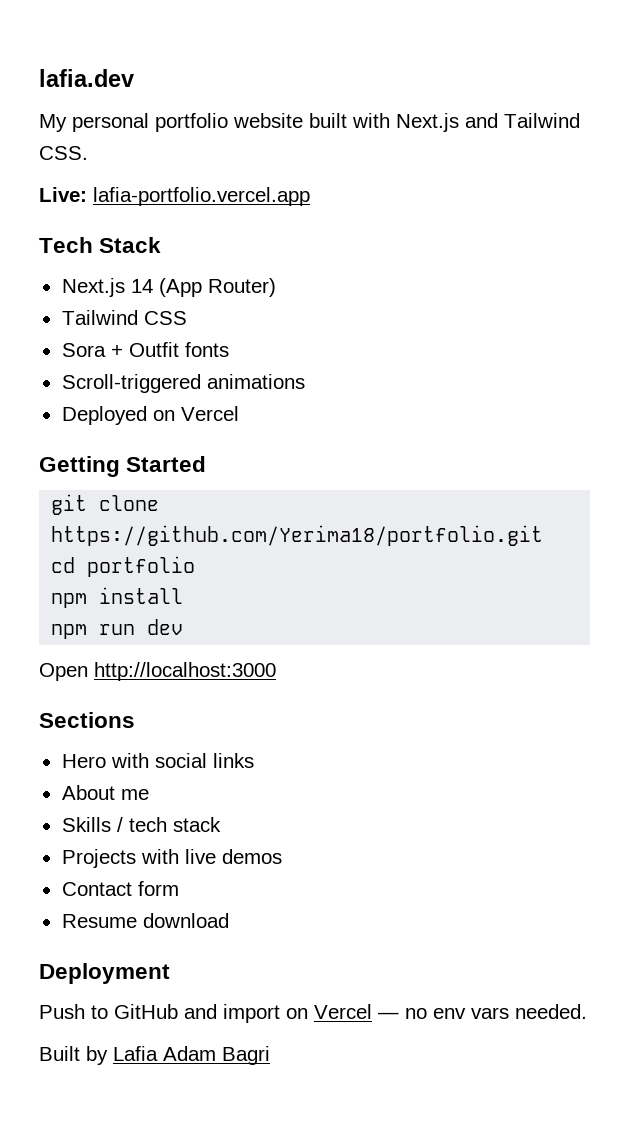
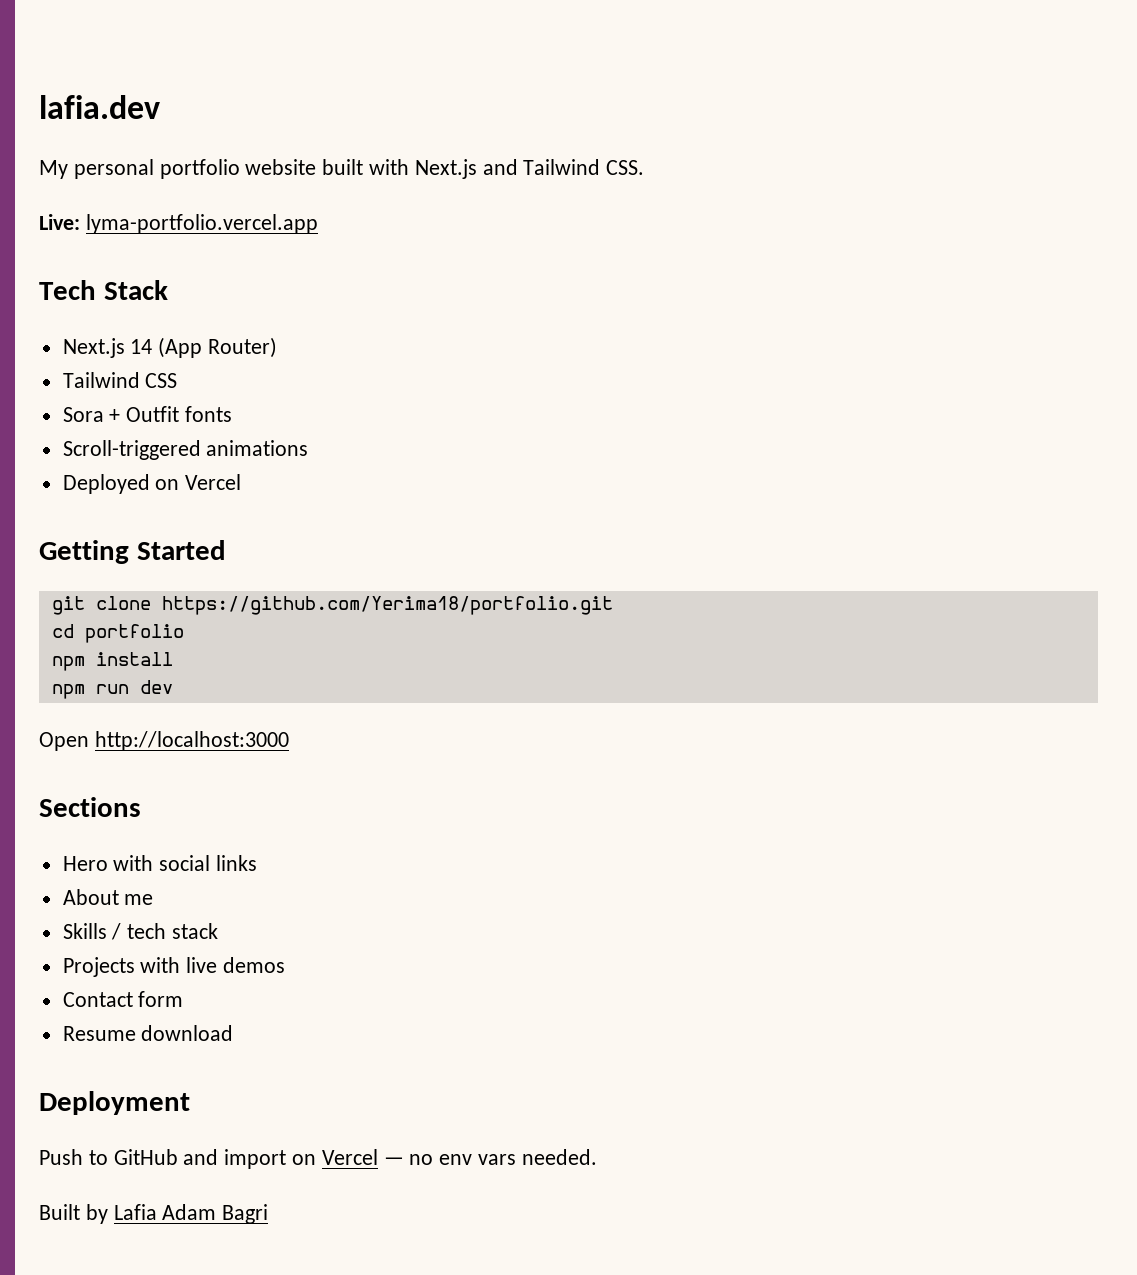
[93,187,310,206] lafia-portfolio.vercel.app -> [85,214,318,234] lyma-portfolio.vercel.app

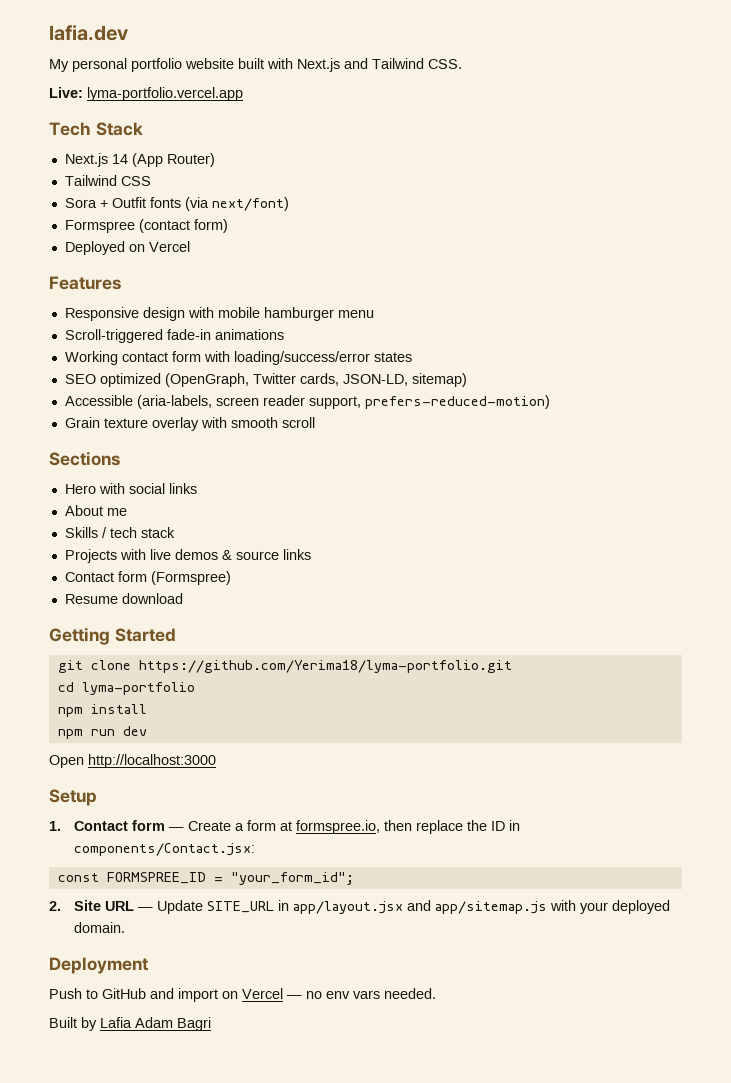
[62,440,309,460] [62,474,242,494] [39,540,226,564] [51,596,613,615] [51,624,184,643] [51,652,173,671] [51,680,173,699] [39,731,289,751] // Scroll-triggered animations // Deployed on Vercel // Getting Started // git clone https://github.com/Yerima18/portfolio.git // cd portfolio // npm install // npm run dev // Open http://localhost:3000 -> [184,197,289,211] [64,219,228,233] [64,241,190,255] [49,276,121,290] [64,307,374,321] [64,329,284,343] [64,351,412,365] [64,373,467,387] [64,395,550,409] [64,417,315,431] (via next/font) // Formspree (contact form) // Deployed on Vercel // Features // Responsive design with mobile hamburger menu // Scroll-triggered fade-in animations // Working contact form with loading/success/error states // SEO optimized (OpenGraph, Twitter cards, JSON-LD, sitemap) // Accessible (aria-labels, screen reader support, prefers-reduced-motion) // Grain texture overlay with smooth scroll
[62,991,184,1007] // Contact form -> [221,549,311,560] [64,571,231,585] & source links // Contact form (Formspree)
(234, 1033) none -> [49,627,176,645] [57,660,512,673] [57,682,195,695] [57,704,147,717] [57,726,147,739] [49,754,216,768] [49,789,97,806] [49,820,520,834] [73,843,255,856] [57,872,354,885] [49,900,670,914] [73,922,125,933] // Getting Started // git clone https://github.com/Yerima18/lyma-portfolio.git // cd lyma-portfolio // npm install // npm run dev // Open http://localhost:3000 // Setup // 1. Contact form — Create a form at formspree.io, then replace the ID in components/Contact.jsx: // const FORMSPREE_ID = "your_form_id"; // 2. Site URL — Update SITE_URL in app/layout.jsx and app/sitemap.js with your deployed domain.

